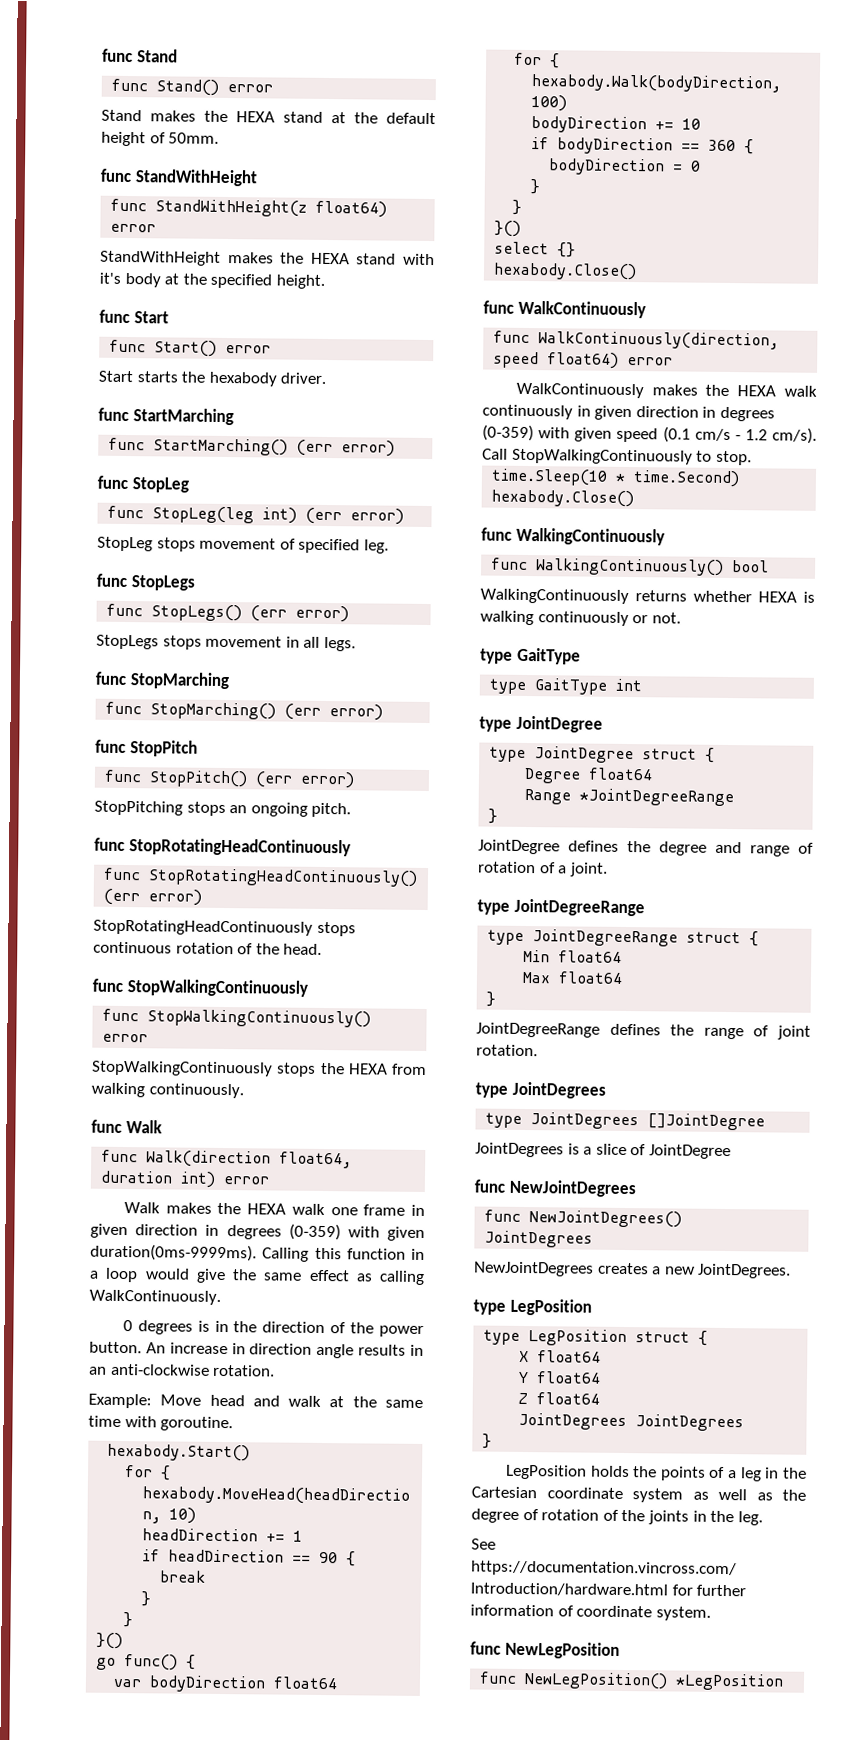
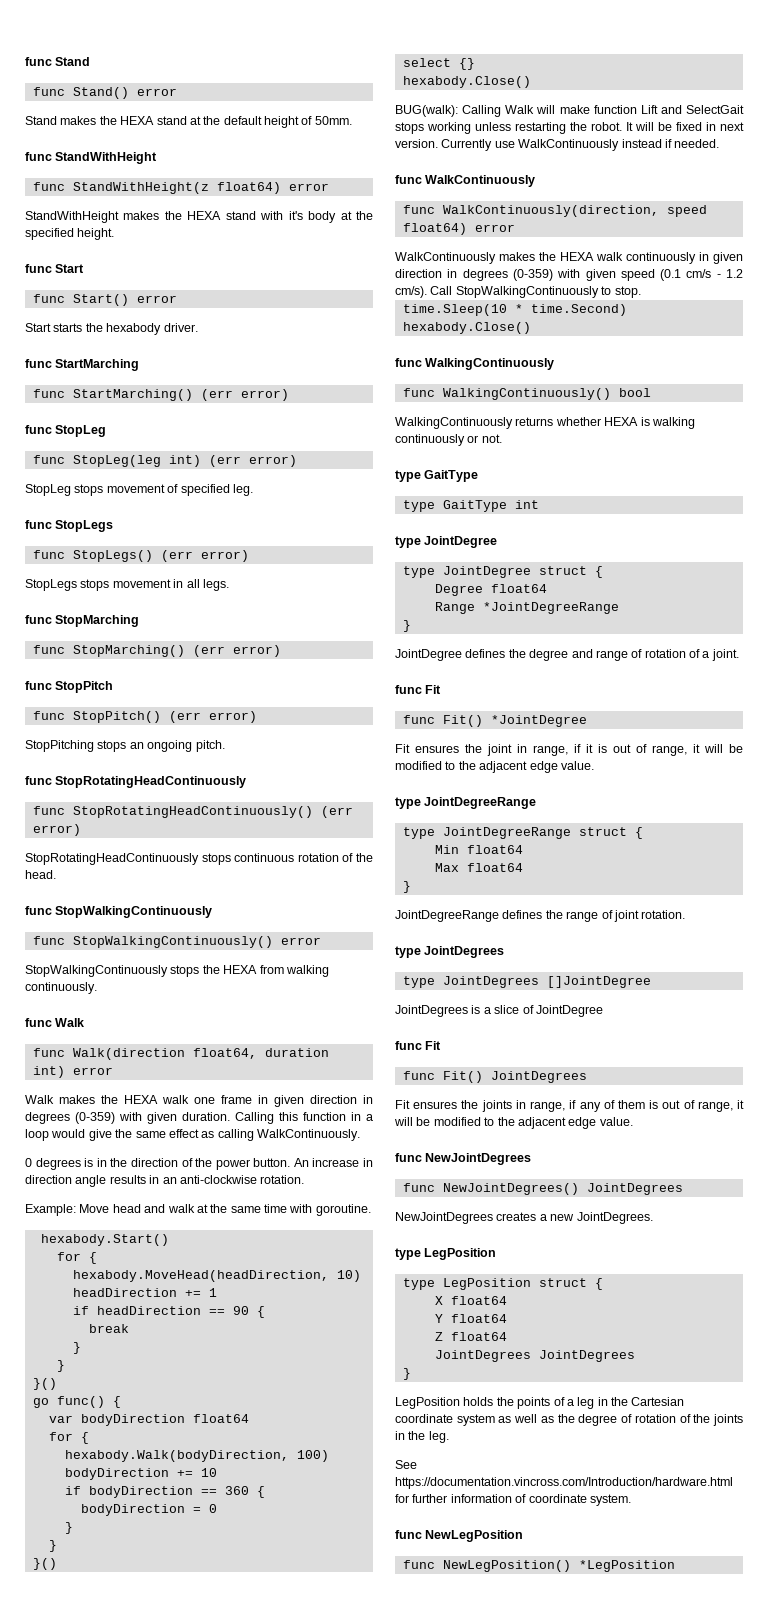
[90,1243,257,1262] duration(0ms-9999ms). -> [182,1112,230,1121] duration.
(638, 271) none -> [395,105,744,117] [395,122,744,134] [395,139,720,151] // BUG(walk): Calling Walk will make function Lift and SelectGait stops working unless restarting the robot. It will be fixed in next version. Currently use WalkContinuously instead if needed.
(608, 869) none -> [395,685,442,694] [402,715,587,727] [395,744,743,756] [395,761,594,773] // func Fit // func Fit() *JointDegree // Fit ensures the joint in range, if it is out of range, it will be modified to the adjacent edge value.
(731, 1152) none -> [395,1041,442,1050] [402,1071,587,1083] [395,1100,744,1112] [394,1117,633,1129] // func Fit // func Fit() JointDegrees // Fit ensures the joints in range, if any of them is out of range, it will be modified to the adjacent edge value.

